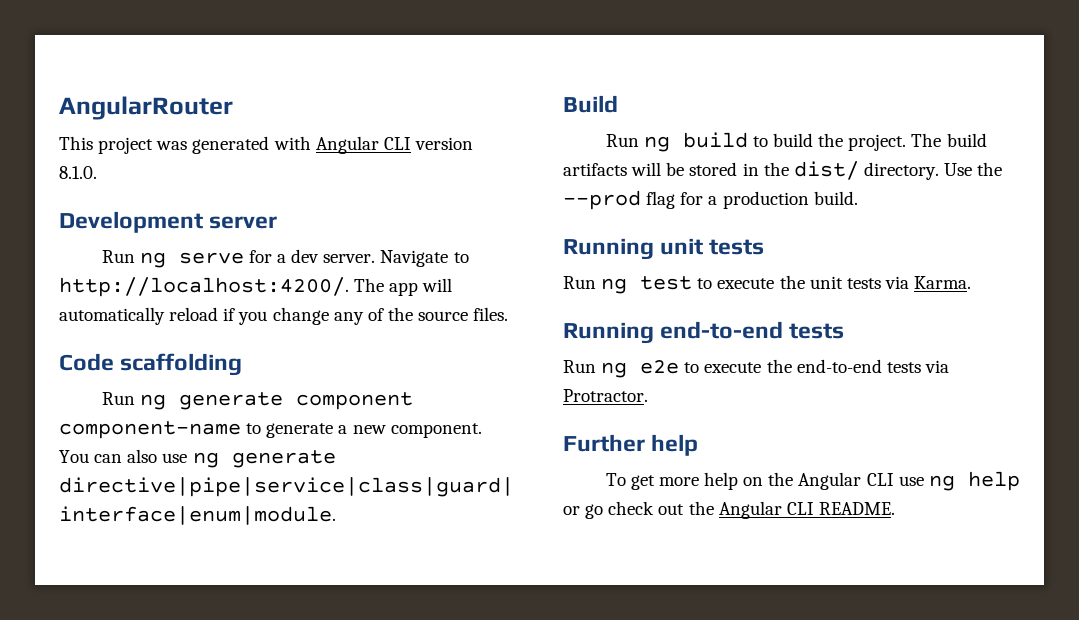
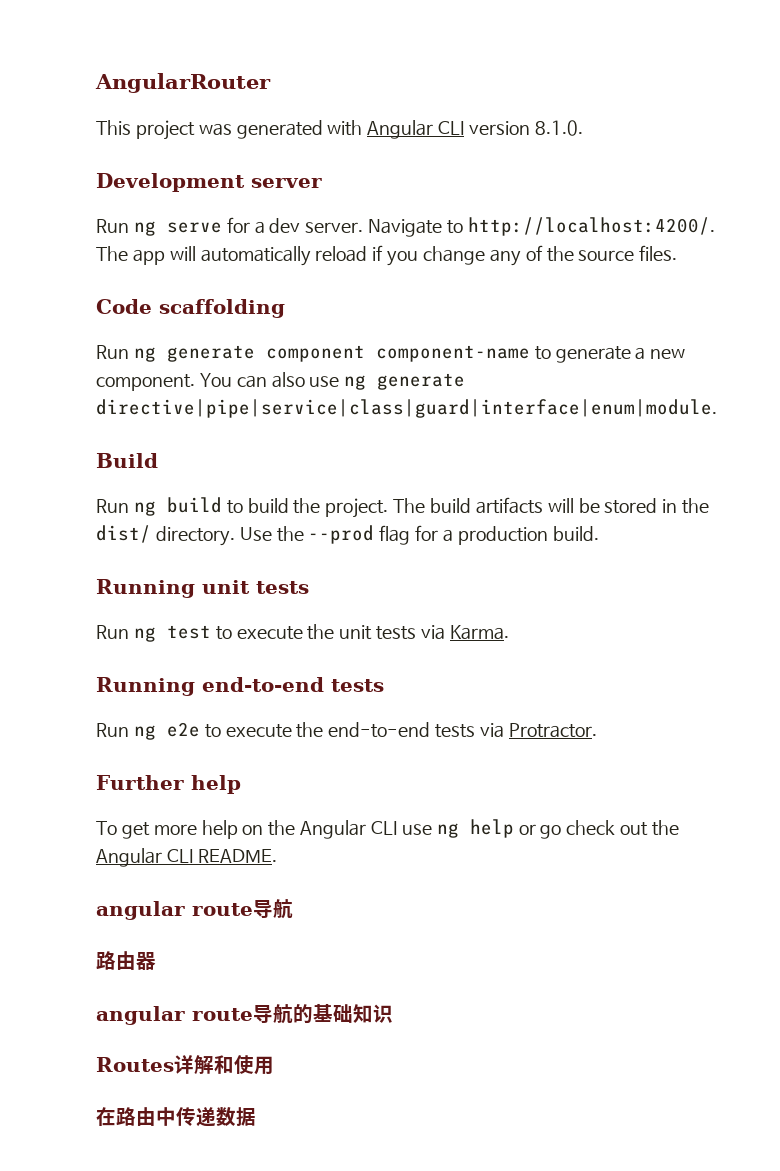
(895, 508) none -> [96,899,293,920] [96,951,156,970] [96,1003,393,1025] [96,1055,274,1075] [96,1107,256,1127] // angular route导航 // 路由器 // angular route导航的基础知识 // Routes详解和使用 // 在路由中传递数据

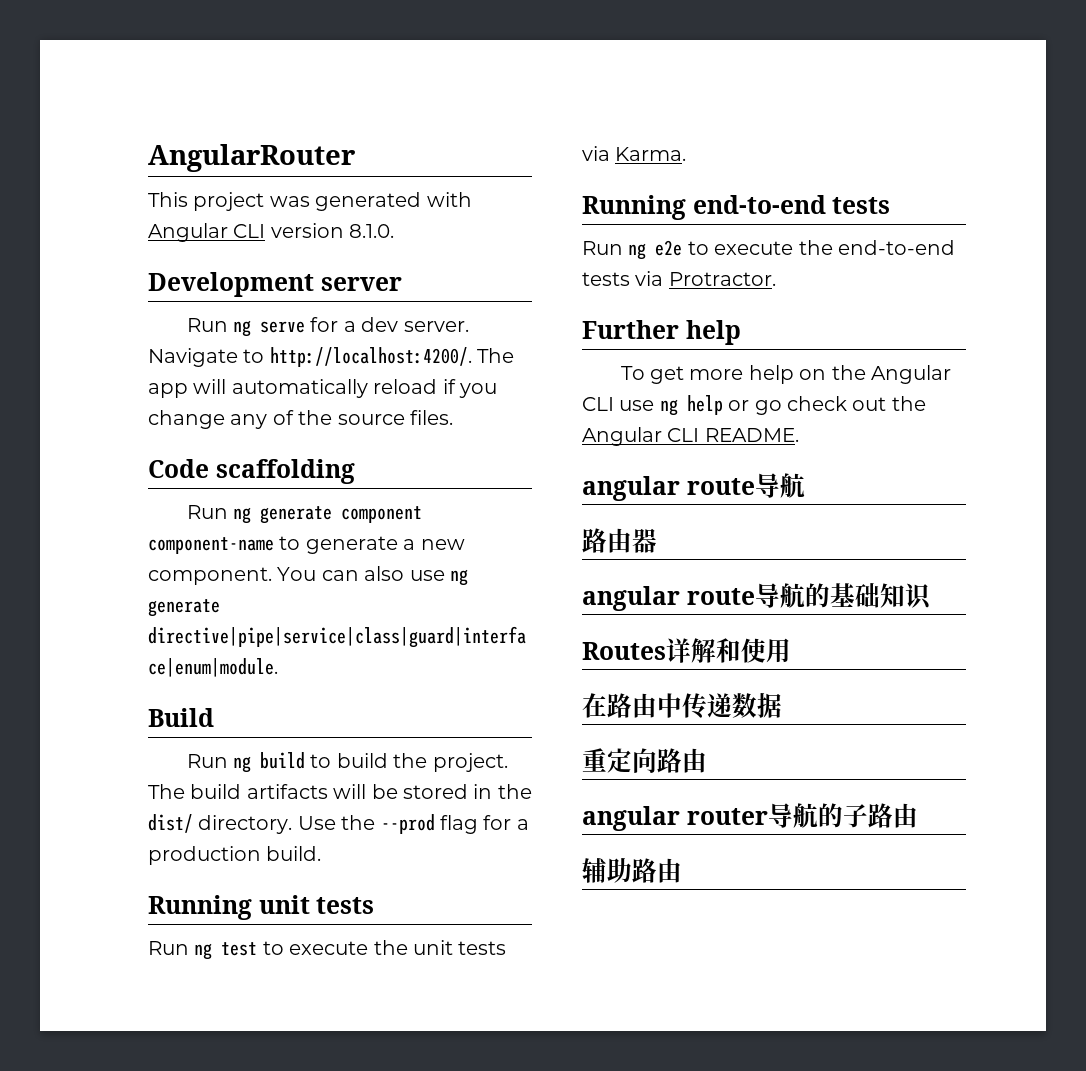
(256, 1116) none -> [582,748,707,773] [582,803,918,831] [582,858,682,883] // 重定向路由 // angular router导航的子路由 // 辅助路由

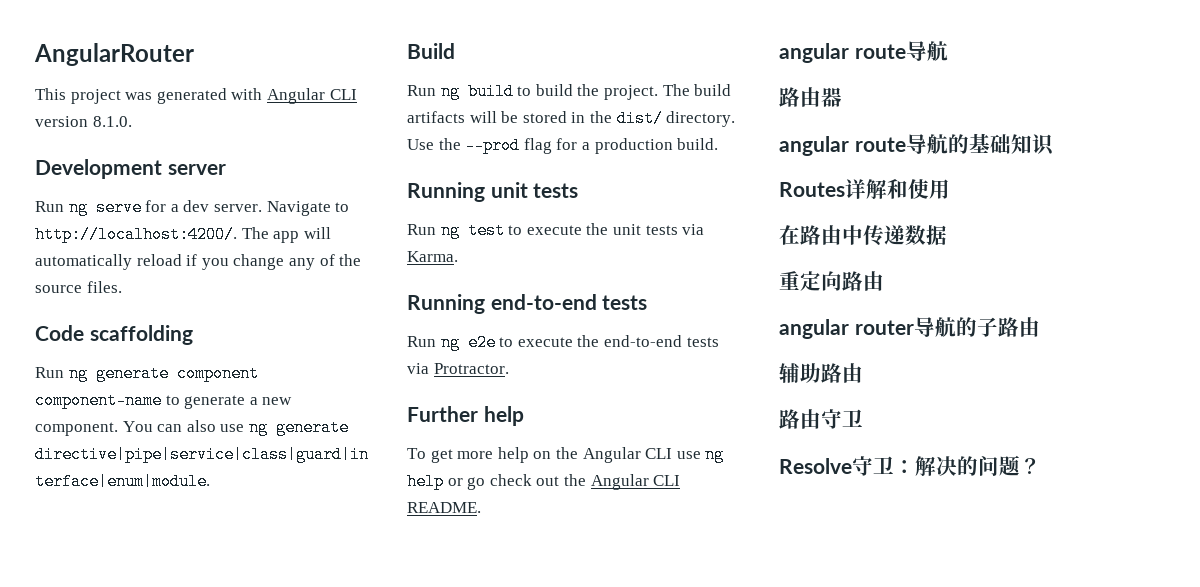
(682, 870) none -> [779,409,863,429] [779,455,1041,476] // 路由守卫 // Resolve守卫：解决的问题？

